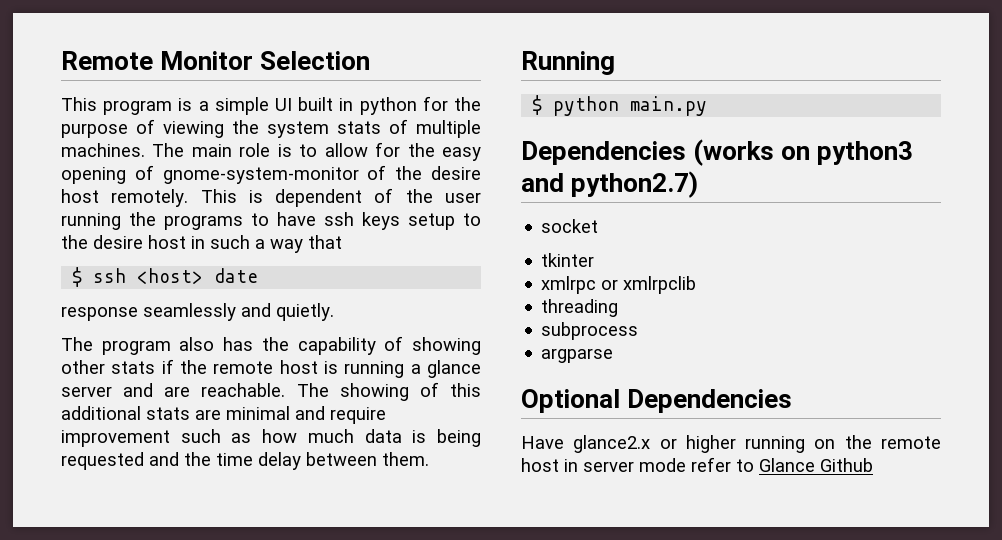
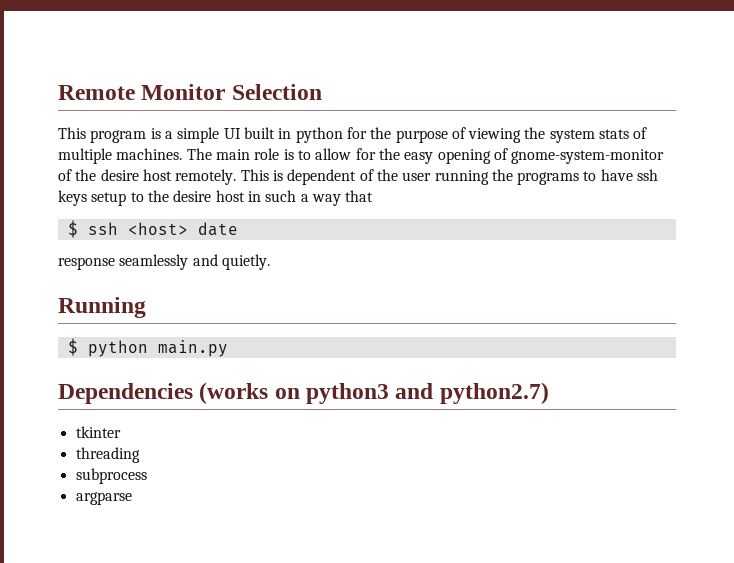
[61,336,482,355] [61,359,481,378] [61,382,482,401] [61,406,386,424] [61,429,482,447] [61,452,429,470] // The program also has the capability of showing other stats if the remote host is running a glance server and are reachable. The showing of this additional stats are minimal and require improvement such as how much data is being requested and the time delay between them. -> (270, 262) none
[541,219,599,233] // socket -> (549, 393) none
[541,276,697,294] // xmlrpc or xmlrpclib -> (121, 432) none
[521,389,793,413] [521,435,941,453] [521,457,873,472] // Optional Dependencies // Have glance2.x or higher running on the remote host in server mode refer to Glance Github -> (132, 498) none

